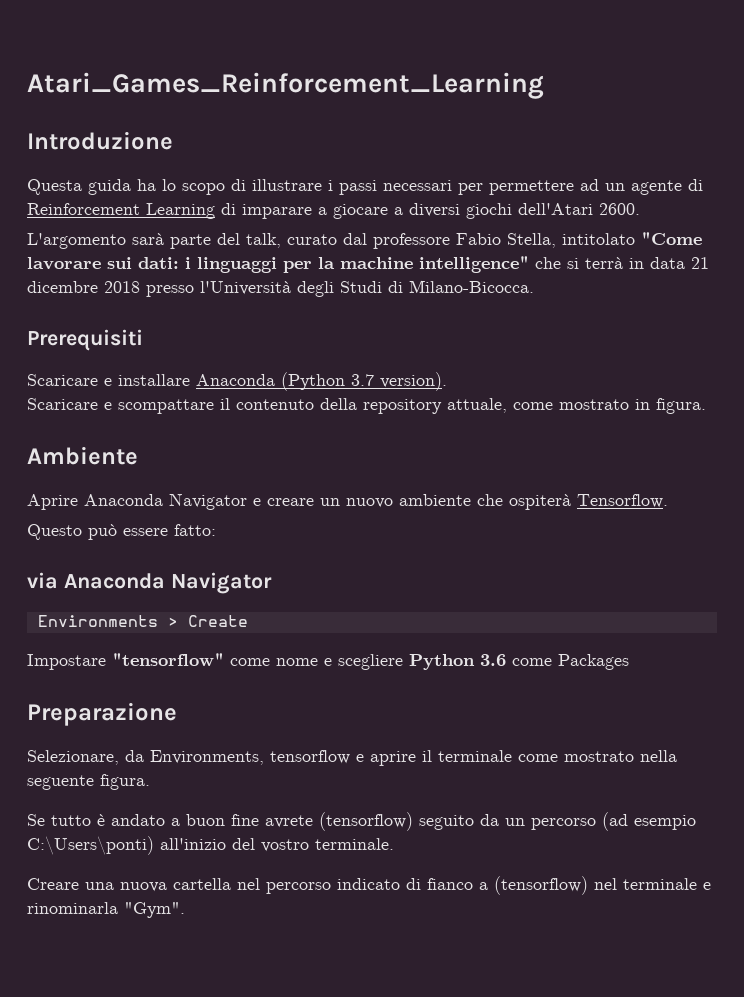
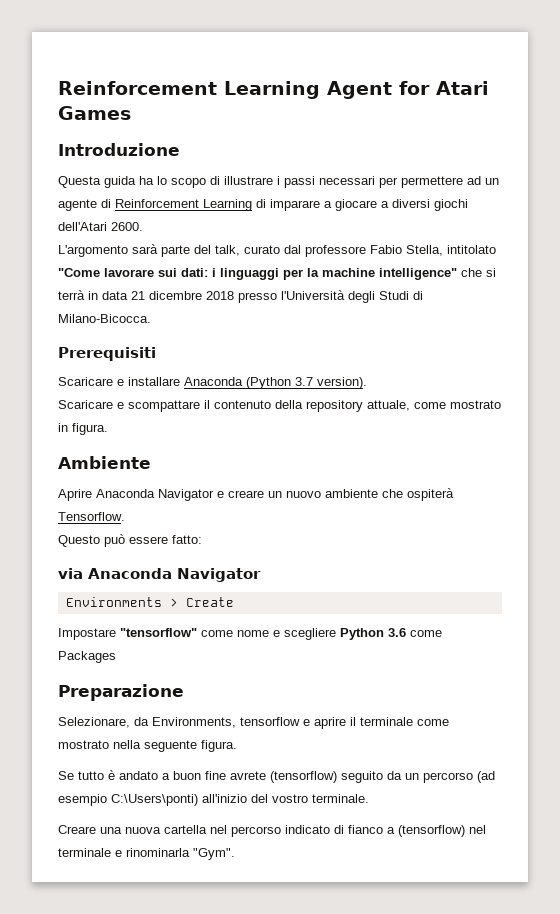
[27,72,544,99] Atari_Games_Reinforcement_Learning -> [58,81,489,99] [58,106,131,120] Reinforcement Learning Agent for Atari Games

